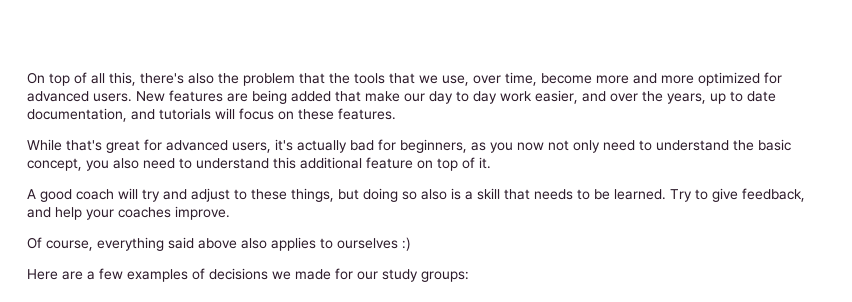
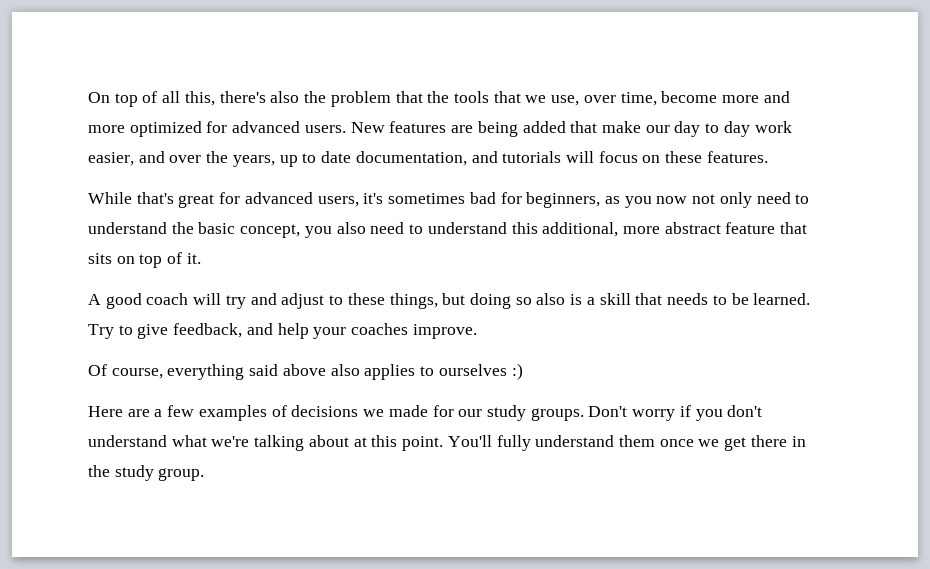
[297,140,347,153] actually -> [388,193,466,204] sometimes
[300,157,413,169] additional feature -> [542,222,808,237] [88,253,112,264] additional, more abstract feature that sits
[421,271,469,282] groups: -> [530,405,763,421] [88,435,806,451] [88,465,205,481] groups. Don't worry if you don't understand what we're talking about at this point. You'll fully understand them once we get there in the study group.

